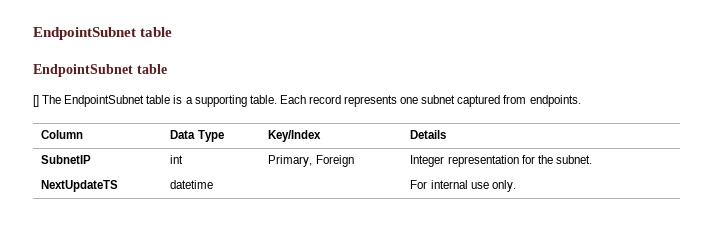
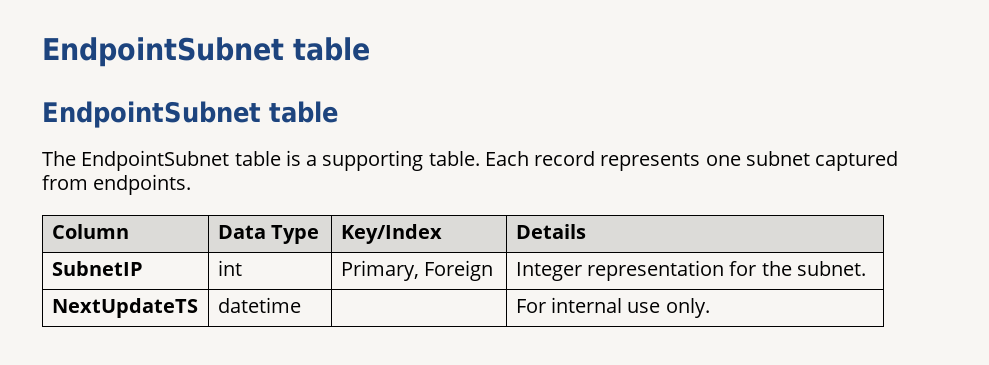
[33,95,39,107] [] -> (338, 112) none

